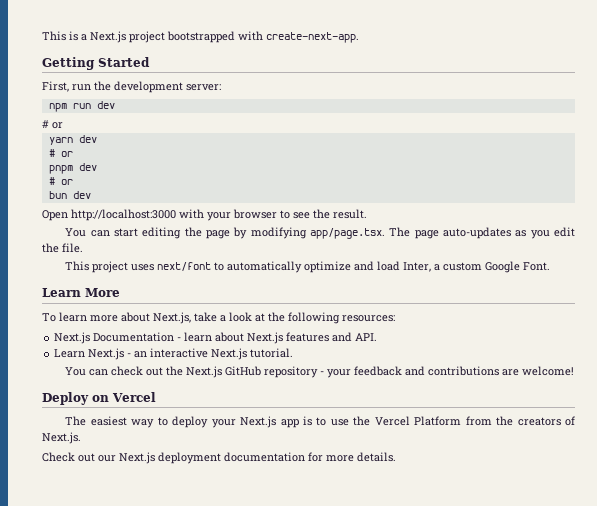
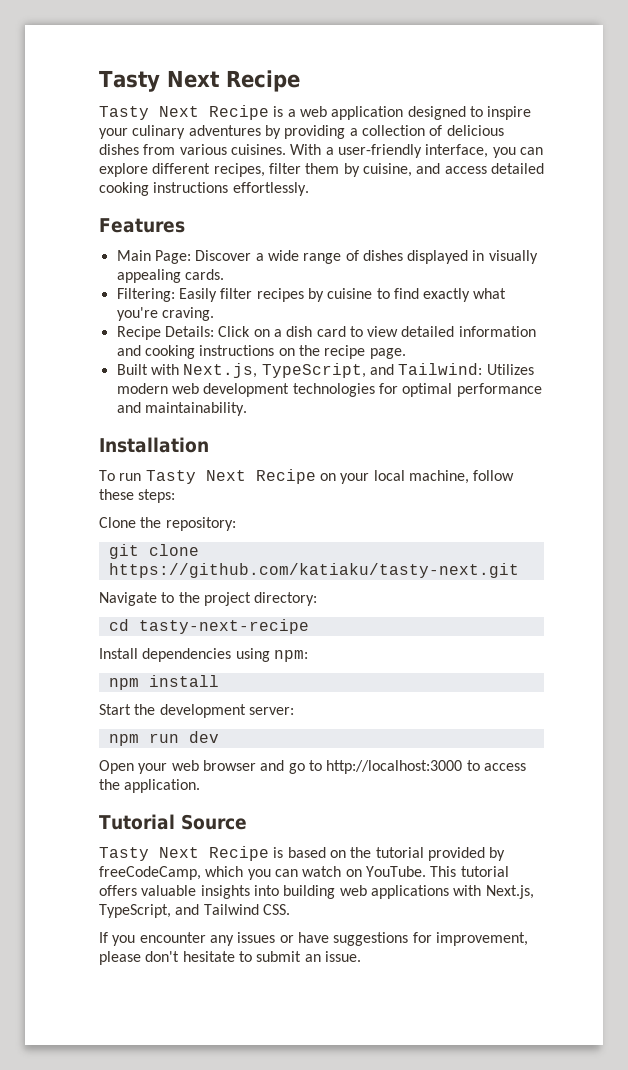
[42,31,359,43] [42,57,150,70] [42,81,91,92] This is a Next.js project bootstrapped with create-next-app. // Getting Started // First, run -> [99,70,300,92] [99,105,532,120] [99,125,504,139] [99,144,543,158] [99,163,544,177] [99,182,309,196] [99,218,185,233] [116,250,538,264] [116,269,224,283] [116,288,507,302] [116,307,214,321] [116,326,536,340] [116,345,406,359] [116,363,534,378] [116,383,542,397] [116,402,247,416] [99,437,209,453] [99,469,515,484] [99,489,176,503] [99,517,236,531] [108,544,199,559] [108,563,519,578] [99,592,318,606] [108,619,309,634] [99,648,308,662] [108,675,219,690] [99,704,131,715] Tasty Next Recipe // Tasty Next Recipe is a web application designed to inspire your culinary adventures by providing a collection of delicious dishes from various cuisines. With a user-friendly interface, you can explore different recipes, filter them by cuisine, and access detailed cooking instructions effortlessly. // Features // Main Page: Discover a wide range of dishes displayed in visually appealing cards. // Filtering: Easily filter recipes by cuisine to find exactly what you're craving. // Recipe Details: Click on a dish card to view detailed information and cooking instructions on the recipe page. // Built with Next.js, TypeScript, and Tailwind: Utilizes modern web development technologies for optimal performance and maintainability. // Installation // To run Tasty Next Recipe on your local machine, follow these steps: // Clone the repository: // git clone https://github.com/katiaku/tasty-next.git // Navigate to the project directory: // cd tasty-next-recipe // Install dependencies using npm: // npm install // Start
[42,120,63,129] [48,135,97,145] [48,149,73,157] [48,163,97,174] [48,177,73,185] [48,191,91,199] [42,209,367,221] [65,227,575,239] [42,243,83,253] [65,261,551,273] [42,288,120,297] [42,312,395,324] [54,332,378,344] [54,348,294,360] [65,366,575,378] [42,392,156,405] [65,416,575,428] [42,432,81,444] [42,452,396,464] # or // yarn dev // # or // pnpm dev // # or // bun dev // Open http://localhost:3000 with your browser to see the result. // You can start editing the page by modifying app/page.tsx. The page auto-updates as you edit the file. // This project uses next/font to automatically optimize and load Inter, a custom Google Font. // Learn More // To learn more about Next.js, take a look at the following resources: // Next.js Documentation - learn about Next.js features and API. // Learn Next.js - an interactive Next.js tutorial. // You can check out the Next.js GitHub repository - your feedback and contributions are welcome! // Deploy on Vercel // The easiest way to deploy your Next.js app is to use the Vercel Platform from the creators of Next.js. // Check out our Next.js deployment documentation for more details. -> [99,760,526,774] [99,779,201,793] [99,814,247,830] [99,846,506,861] [99,866,509,880] [99,885,534,899] [99,904,290,918] [99,932,528,946] [99,951,361,965] Open your web browser and go to http://localhost:3000 to access the application. // Tutorial Source // Tasty Next Recipe is based on the tutorial provided by freeCodeCamp, which you can watch on YouTube. This tutorial offers valuable insights into building web applications with Next.js, TypeScript, and Tailwind CSS. // If you encounter any issues or have suggestions for improvement, please don't hesitate to submit an issue.

